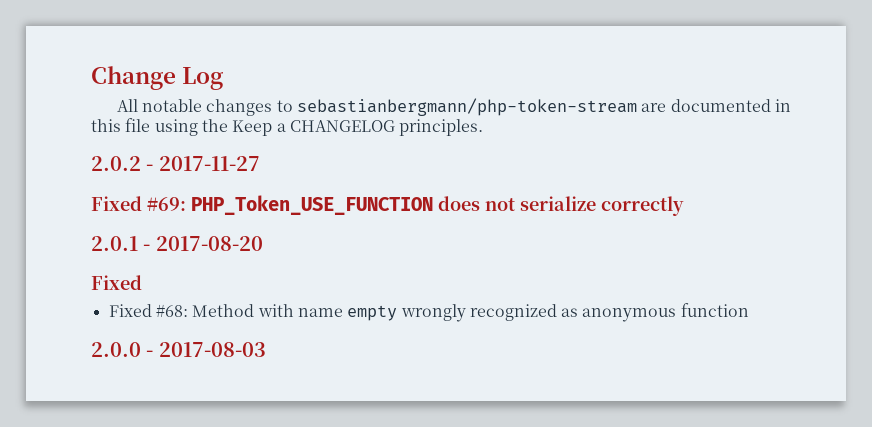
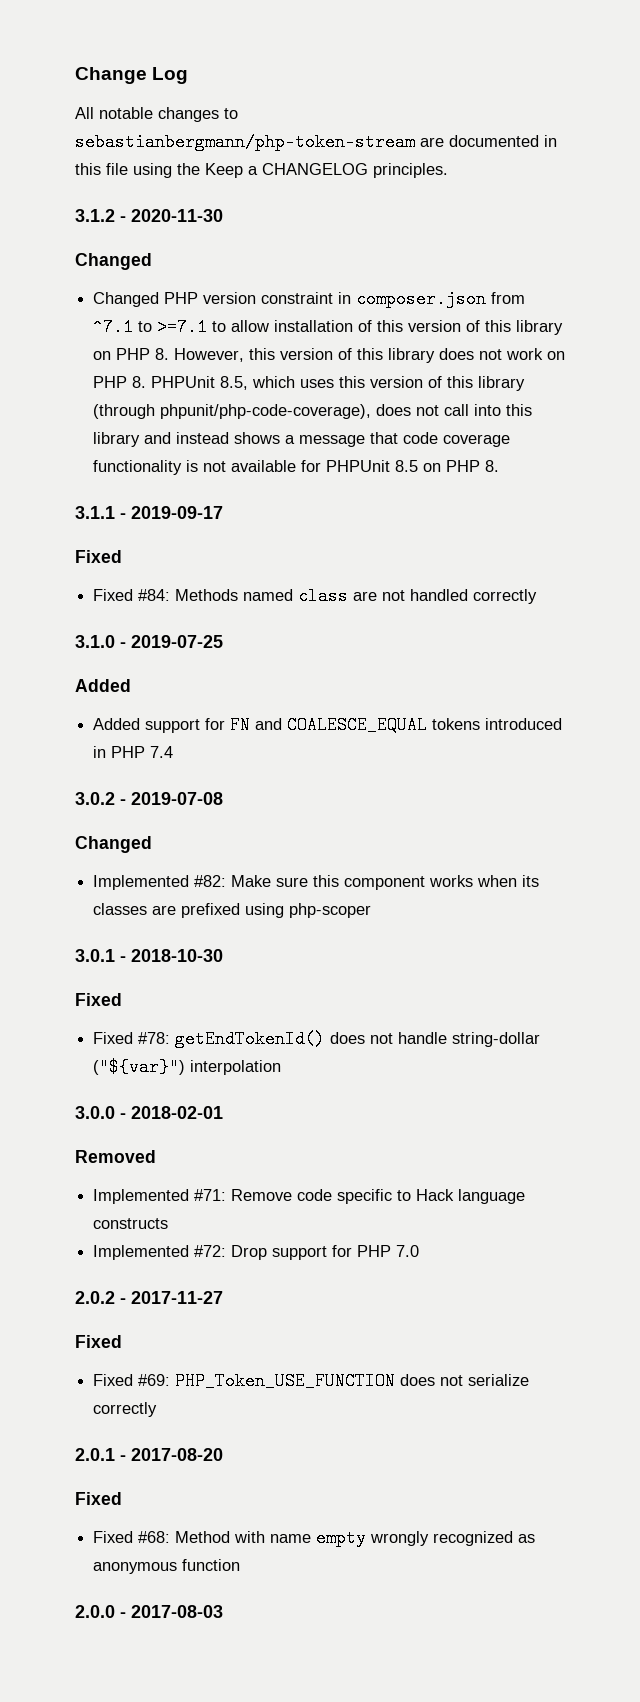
(484, 127) none -> [75,209,223,222] [75,253,152,270] [93,290,526,308] [93,318,564,336] [93,348,566,363] [93,376,526,391] [93,404,533,419] [93,432,511,447] [93,460,500,475] [75,506,223,519] [75,550,122,563] [93,587,538,605] [75,635,223,648] [75,679,131,692] [93,716,563,734] [93,746,174,758] [75,792,223,805] [75,836,152,853] [93,875,540,890] [93,903,372,918] [75,949,223,962] [75,993,122,1006] [93,1030,541,1048] [93,1058,282,1076] [75,1106,223,1119] [75,1150,156,1163] [93,1189,526,1204] [93,1218,169,1229] [93,1245,420,1260] // 3.1.2 - 2020-11-30 // Changed // Changed PHP version constraint in composer.json from ^7.1 to >=7.1 to allow installation of this version of this library on PHP 8. However, this version of this library does not work on PHP 8. PHPUnit 8.5, which uses this version of this library (through phpunit/php-code-coverage), does not call into this library and instead shows a message that code coverage functionality is not available for PHPUnit 8.5 on PHP 8. // 3.1.1 - 2019-09-17 // Fixed // Fixed #84: Methods named class are not handled correctly // 3.1.0 - 2019-07-25 // Added // Added support for FN and COALESCE_EQUAL tokens introduced in PHP 7.4 // 3.0.2 - 2019-07-08 // Changed // Implemented #82: Make sure this component works when its classes are prefixed using php-scoper // 3.0.1 - 2018-10-30 // Fixed // Fixed #78: getEndTokenId() does not handle string-dollar ("${var}") interpolation // 3.0.0 - 2018-02-01 // Removed // Implemented #71: Remove code specific to Hack language constructs // Implemented #72: Drop support for PHP 7.0
(142, 203) none -> [93,1374,134,1386] // Fixed

